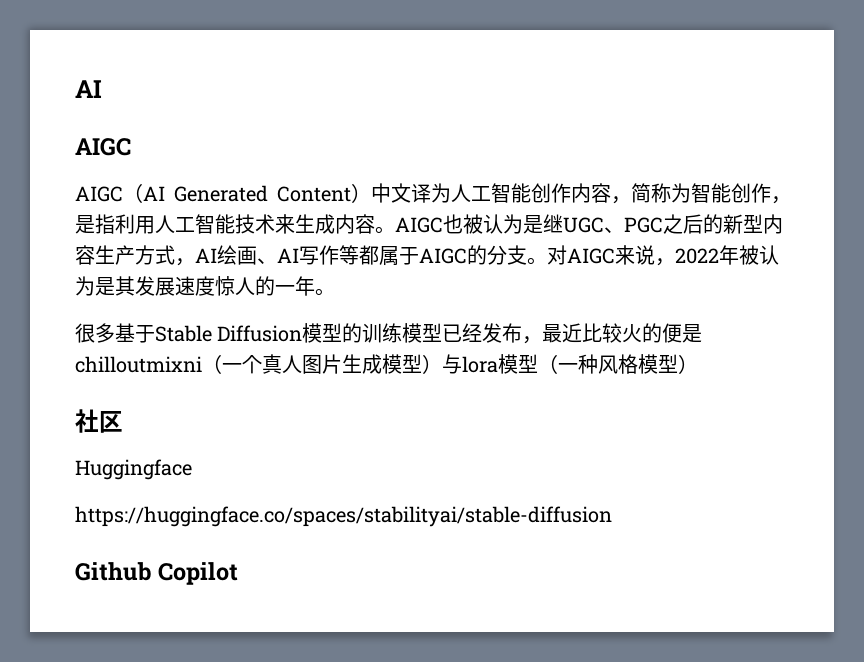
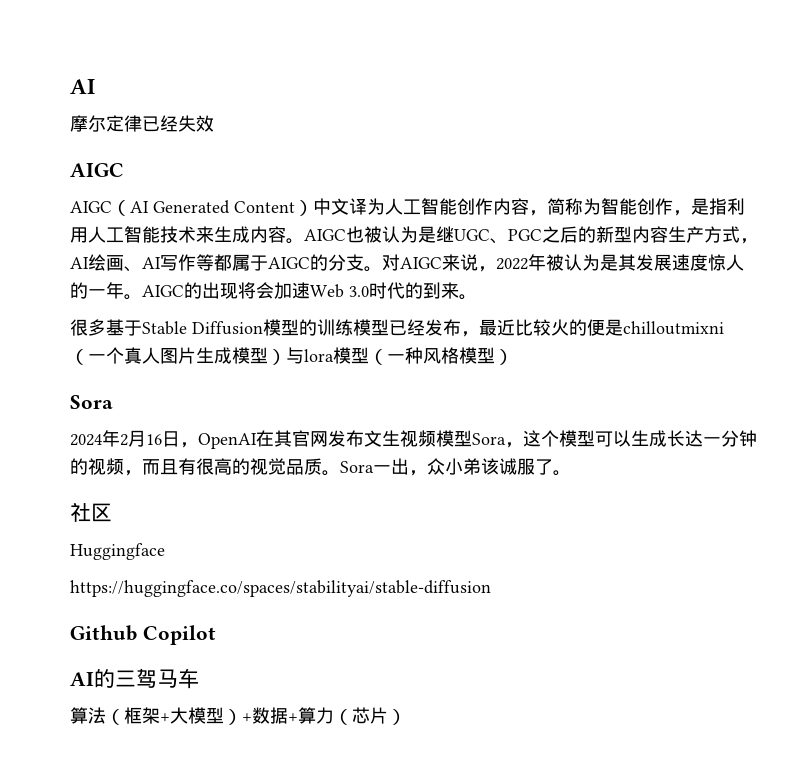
[75,80,102,98] AI -> [70,79,95,94] [70,115,214,132] AI // 摩尔定律已经失效
(335, 292) none -> [142,282,477,300] AIGC的出现将会加速Web 3.0时代的到来。
(698, 364) none -> [70,395,113,409] [70,430,757,449] [70,458,571,476] // Sora // 2024年2月16日，OpenAI在其官网发布文生视频模型Sora，这个模型可以生成长达一分钟的视频，而且有很高的视觉品质。Sora一出，众小弟该诚服了。
(239, 573) none -> [70,668,199,689] [70,707,406,725] // AI的三驾马车 // 算法（框架+大模型）+数据+算力（芯片）

